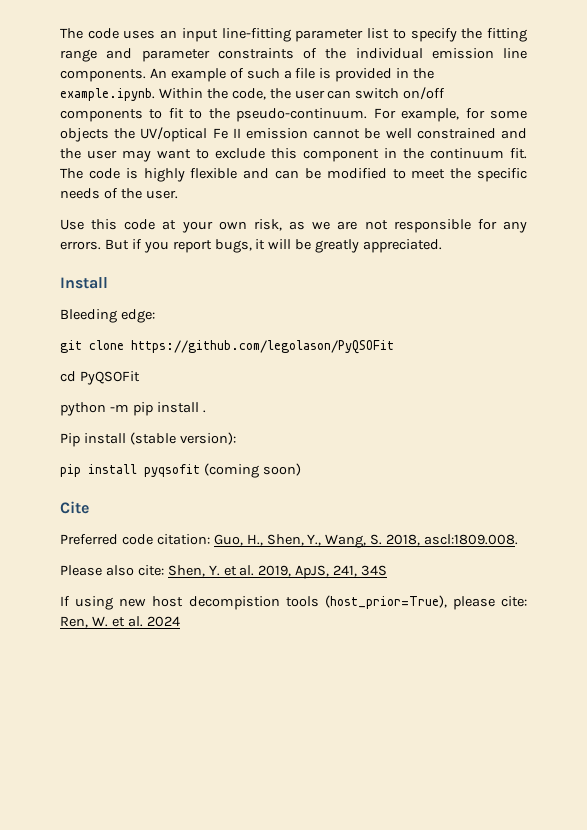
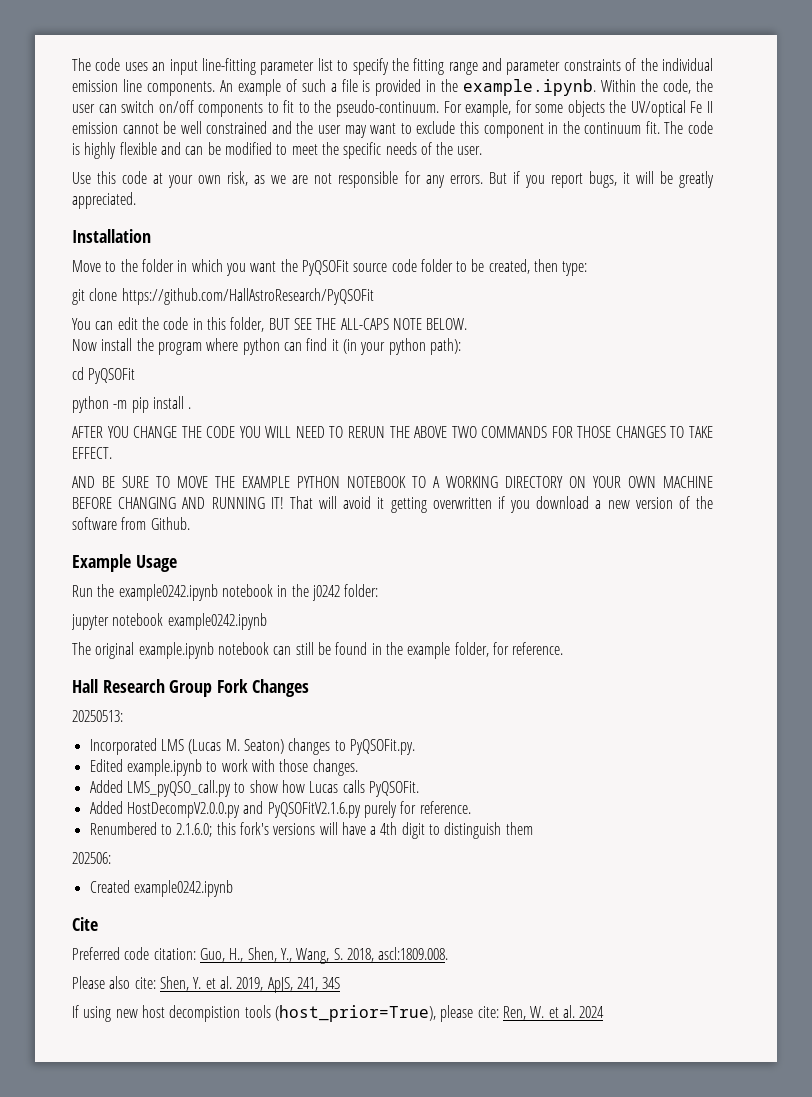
[60,277,108,289] [60,309,155,323] [60,340,394,354] Install // Bleeding edge: // git clone https://github.com/legolason/PyQSOFit -> [72,229,151,243] [72,259,588,276] [72,288,374,305] [72,317,468,332] [72,338,461,355] Installation // Move to the folder in which you want the PyQSOFit source code folder to be created, then type: // git clone https://github.com/HallAstroResearch/PyQSOFit // You can edit the code in this folder, BUT SEE THE ALL-CAPS NOTE BELOW. // Now install the program where python can find it (in your python path):
[60,432,236,447] [60,463,301,478] Pip install (stable version): // pip install pyqsofit (coming soon) -> [72,426,714,438] [72,447,112,459] [72,476,713,488] [72,496,713,513] [72,517,190,530] [72,554,177,572] [72,584,379,601] [71,613,267,630] [72,642,564,659] [72,679,309,697] [72,710,123,722] [89,738,415,755] [89,759,358,776] [89,780,419,797] [89,801,471,818] [89,822,533,839] [72,852,111,864] [89,880,233,897] AFTER YOU CHANGE THE CODE YOU WILL NEED TO RERUN THE ABOVE TWO COMMANDS FOR THOSE CHANGES TO TAKE EFFECT. // AND BE SURE TO MOVE THE EXAMPLE PYTHON NOTEBOOK TO A WORKING DIRECTORY ON YOUR OWN MACHINE BEFORE CHANGING AND RUNNING IT! That will avoid it getting overwritten if you download a new version of the software from Github. // Example Usage // Run the example0242.ipynb notebook in the j0242 folder: // jupyter notebook example0242.ipynb // The original example.ipynb notebook can still be found in the example folder, for reference. // Hall Research Group Fork Changes // 20250513: // Incorporated LMS (Lucas M. Seaton) changes to PyQSOFit.py. // Edited example.ipynb to work with those changes. // Added LMS_pyQSO_call.py to show how Lucas calls PyQSOFit. // Added HostDecompV2.0.0.py and PyQSOFitV2.1.6.py purely for reference. // Renumbered to 2.1.6.0; this fork's versions will have a 4th digit to distinguish them // 202506: // Created example0242.ipynb

